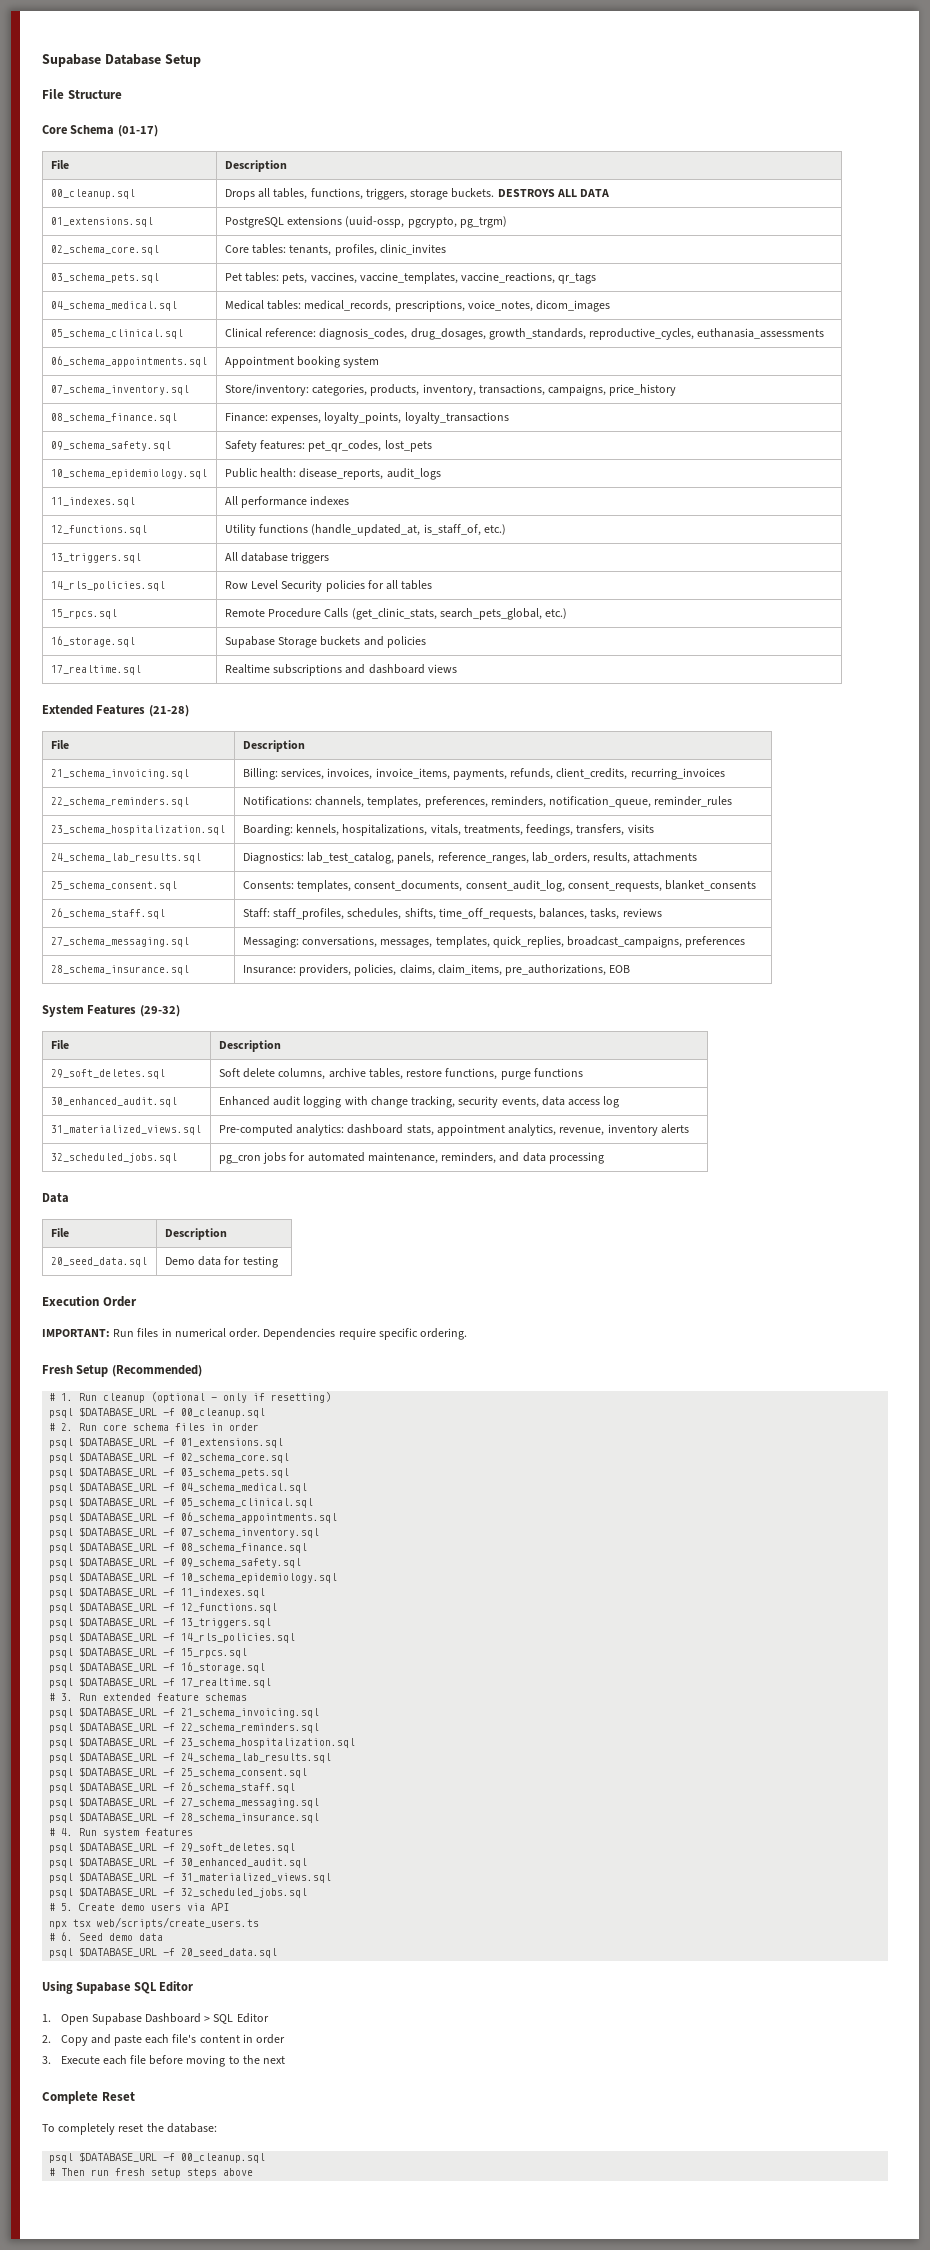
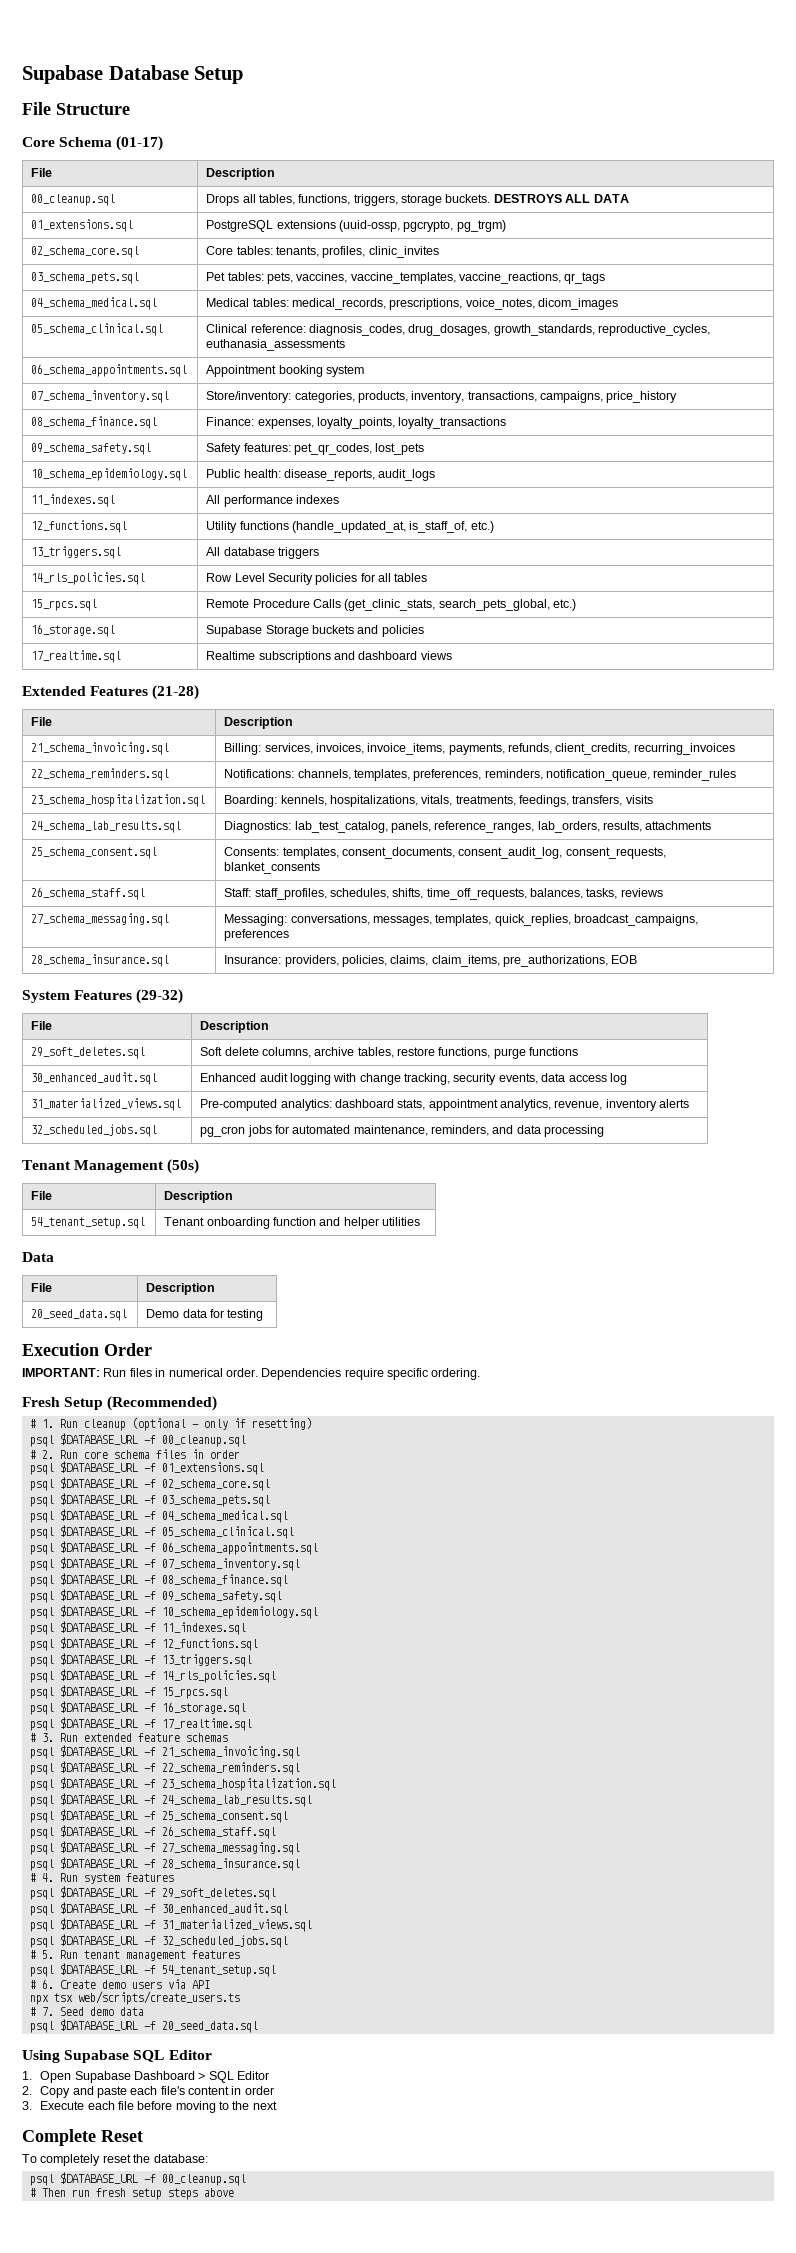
(604, 1158) none -> [22,1159,200,1174] [31,1191,53,1200] [164,1191,234,1203] [31,1217,146,1229] [164,1217,421,1229] // Tenant Management (50s) // File | Description // 54_tenant_setup.sql | Tenant onboarding function and helper utilities
(74, 1907) none -> [59,1950,240,1961] [29,1963,276,1977] [29,1979,54,1989] Run tenant management features // psql $DATABASE_URL -f 54_tenant_setup.sql // # 6.
[61,1932,74,1941] 6. -> [41,2007,54,2016] 7.

